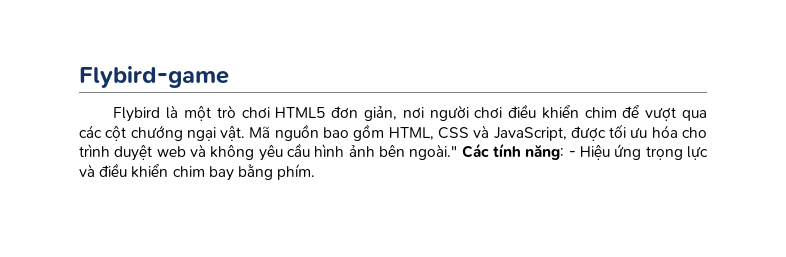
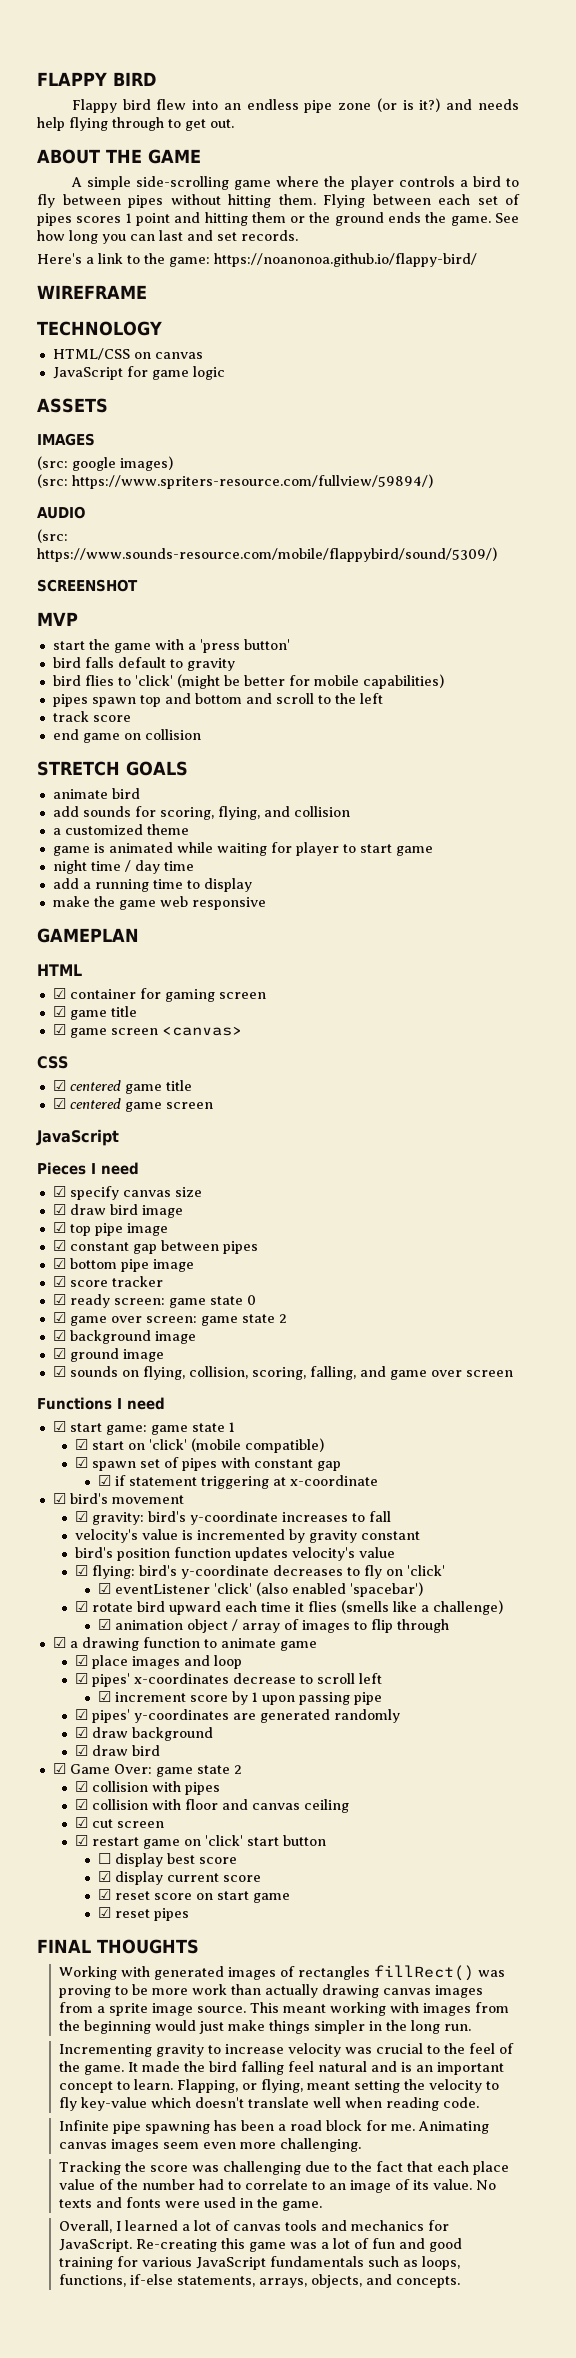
[79,66,229,88] [113,104,707,122] [79,124,707,141] [79,143,708,161] [79,163,316,181] Flybird-game // Flybird là một trò chơi HTML5 đơn giản, nơi người chơi điều khiển chim để vượt qua các cột chướng ngại vật. Mã nguồn bao gồm HTML, CSS và JavaScript, được tối ưu hóa cho trình duyệt web và không yêu cầu hình ảnh bên ngoài." Các tính năng: - Hiệu ứng trọng lực và điều khiển chim bay bằng phím. -> [37,72,156,86] [71,98,520,113] [37,117,234,131] [37,149,201,164] [70,176,519,190] [37,194,520,208] [37,212,520,226] [37,230,298,244] [37,253,477,267] [37,285,147,299] [37,321,162,336] [52,348,203,360] [52,366,225,380] [37,398,108,413] [37,433,95,446] [37,456,173,471] [37,474,433,489] [37,506,85,519] [37,529,68,543] [37,547,497,562] [37,579,138,592] [37,612,78,626] [52,639,290,653] [52,657,235,671] [52,674,444,689] [52,693,383,707] [52,711,131,722] [52,729,201,743] [37,761,188,776] [52,788,140,799] [52,806,350,820] [52,824,189,835] [52,842,433,856] [52,860,194,874] [52,878,252,892] [52,896,266,910] [37,928,139,943] [37,964,82,976] [52,988,266,1002] [52,1006,137,1020] [52,1024,242,1038] [37,1056,68,1069] [52,1080,192,1094] [52,1098,213,1112] [36,1129,119,1146] [37,1162,139,1175] [52,1186,202,1200] [52,1204,183,1218] [52,1222,168,1236] [52,1240,258,1254] [52,1258,194,1272] [52,1276,163,1287] [52,1294,256,1308] [52,1312,287,1326] [52,1330,196,1344] [52,1348,164,1362] [52,1366,513,1380] [37,1397,165,1410] [52,1421,235,1435] [75,1438,325,1453] [75,1457,342,1471] [97,1475,378,1489] [52,1493,184,1504] [75,1511,392,1525] [75,1529,421,1543] [75,1547,396,1561] [75,1565,446,1579] [97,1582,423,1597] [75,1600,504,1615] [97,1619,449,1633] [52,1637,317,1651] [75,1655,243,1669] [75,1673,383,1687] [97,1691,382,1705] [75,1709,401,1723] [75,1727,214,1741] [75,1745,161,1756] [52,1763,242,1777] [75,1781,221,1795] [75,1799,350,1813] [75,1817,165,1828] [75,1835,327,1849] [97,1853,237,1867] [97,1871,261,1885] [97,1889,290,1903] [97,1907,189,1921] [37,1939,199,1954] [59,1965,506,1981] [59,1984,484,1998] [59,2002,510,2016] [59,2020,472,2034] [59,2043,515,2057] [59,2061,505,2075] [59,2079,500,2093] [59,2097,480,2111] [59,2120,490,2134] [59,2138,362,2152] [59,2161,510,2175] [59,2179,497,2193] [59,2197,323,2211] [59,2220,450,2233] [59,2238,463,2252] [59,2256,461,2270] [59,2274,461,2288] FLAPPY BIRD // Flappy bird flew into an endless pipe zone (or is it?) and needs help flying through to get out. // ABOUT THE GAME // A simple side-scrolling game where the player controls a bird to fly between pipes without hitting them. Flying between each set of pipes scores 1 point and hitting them or the ground ends the game. See how long you can last and set records. // Here's a link to the game: https://noanonoa.github.io/flappy-bird/ // WIREFRAME // TECHNOLOGY // HTML/CSS on canvas // JavaScript for game logic // ASSETS // IMAGES // (src: google images) // (src: https://www.spriters-resource.com/fullview/59894/) // AUDIO // (src: https://www.sounds-resource.com/mobile/flappybird/sound/5309/) // SCREENSHOT // MVP // start the game with a 'press button' // bird falls default to gravity // bird flies to 'click' (might be better for mobile capabilities) // pipes spawn top and bottom and scroll to the left // track score // end game on collision // STRETCH GOALS // animate bird // add sounds for scoring, flying, and collision // a customized theme // game is animated while waiting for player to start game // night time / day time // add a running time to display // make the game web responsive // GAMEPLAN // HTML // ☑ container for gaming screen // ☑ game title // ☑ game screen <canvas> // CSS // ☑ centered game title // ☑ centered game screen // JavaScript // Pieces I need // ☑ specify canvas size // ☑ draw bird image // ☑ top pipe image // ☑ constant gap between pipes // ☑ bottom pipe image // ☑ score tracker // ☑ ready screen: game state 0 // ☑ game over screen: game state 2 // ☑ background image // ☑ ground image // ☑ sounds on flying, collision, scoring, falling, and game over screen // Functions I need // ☑ start game: game state 1 // ☑ start on 'click' (mobile compatible) // ☑ spawn set of pipes with constant gap // ☑ if statement triggering at x-coordinate // ☑ bird's movement // ☑ gravity: bird's y-coordinate increases to fall // velocity's value is incremented by gravity constant // bird's position function updates velocity's value // ☑ flying: bird's y-coordinate decreases to fly on 'click' // ☑ eventListener 'click' (also enabled 'spacebar') // ☑ rotate bird upward each time it flies (smells like a challenge) // ☑ animation object / array of images to flip through // ☑ a drawing function to animate game // ☑ place images and loop // ☑ pipes' x-coordinates decrease to scroll left // ☑ increment score by 1 upon passing pipe // ☑ pipes' y-coordinates are generated randomly // ☑ draw background // ☑ draw bird // ☑ Game Over: game state 2 // ☑ collision with pipes // ☑ collision with floor and canvas ceiling // ☑ cut screen // ☑ restart game on 'click' start button // ☐ display best score // ☑ display current score // ☑ reset score on start game // ☑ reset pipes // FINAL THOUGHTS // Working with generated images of rectangles fillRect() was proving to be more work than actually drawing canvas images from a sprite image source. This meant working with images from the beginning would just make things simpler in the long run. // Incrementing gravity to increase velocity was crucial to the feel of the game. It made the bird falling feel natural and is an important concept to learn. Flapping, or flying, meant setting the velocity to fly key-value which doesn't translate well when reading code. // Infinite pipe spawning has been a road block for me. Animating canvas images seem even more challenging. // Tracking the score was challenging due to the fact that each place value of the number had to correlate to an image of its value. No texts and fonts were used in the game. // Overall, I learned a lot of canvas tools and mechanics for JavaScript. Re-creating this game was a lot of fun and good training for various JavaScript fundamentals such as loops, functions, if-else statements, arrays, objects, and concepts.

